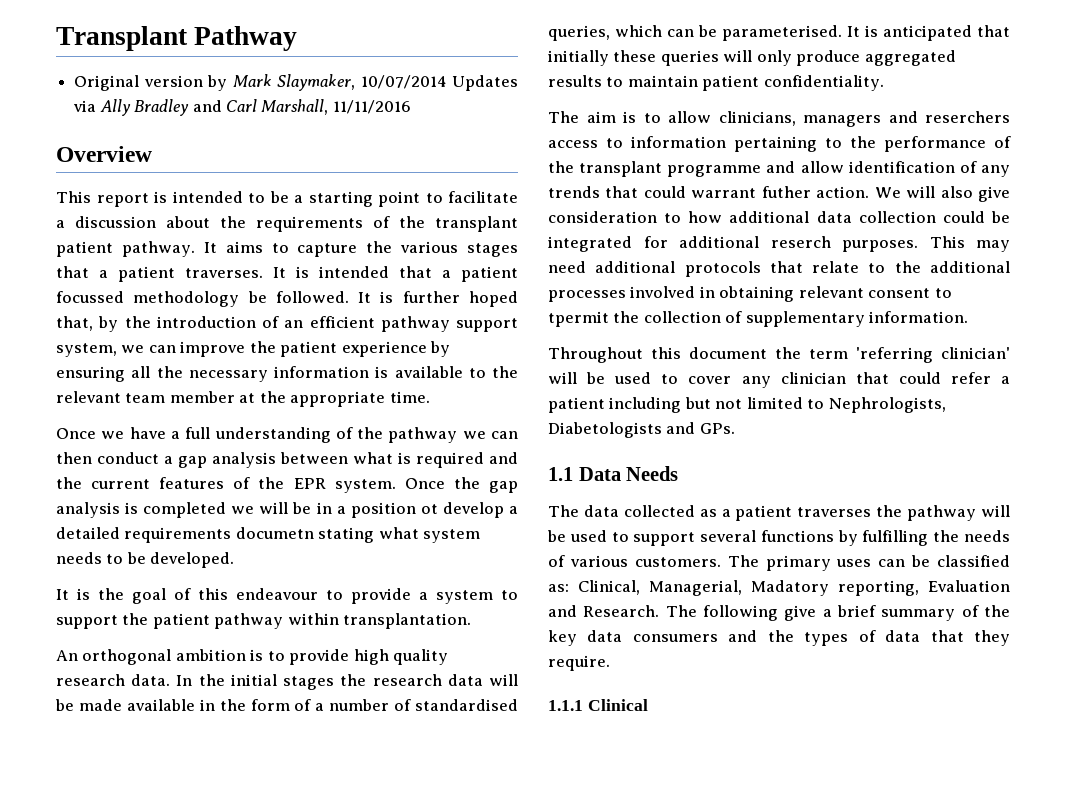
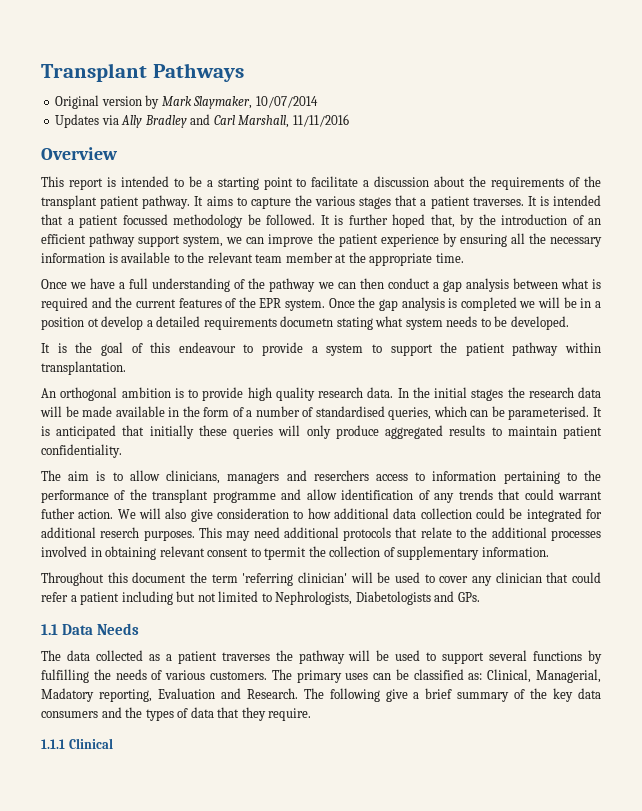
[194,26,298,51] Pathway -> [152,63,244,82] Pathways
(447, 82) none -> (318, 102) //

